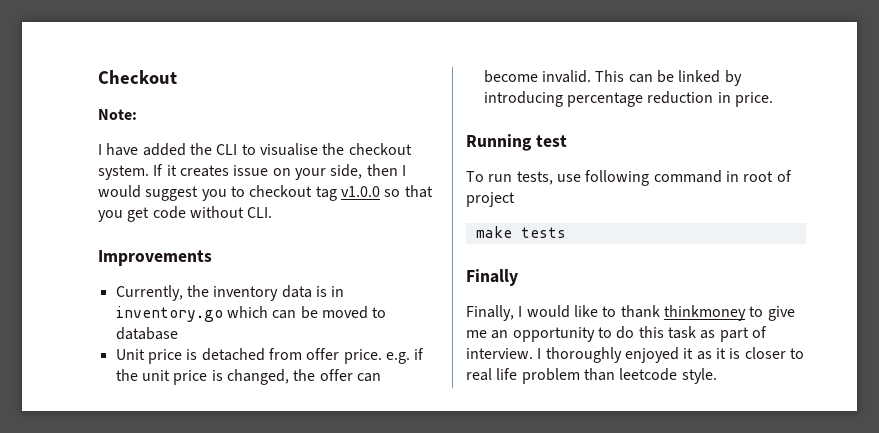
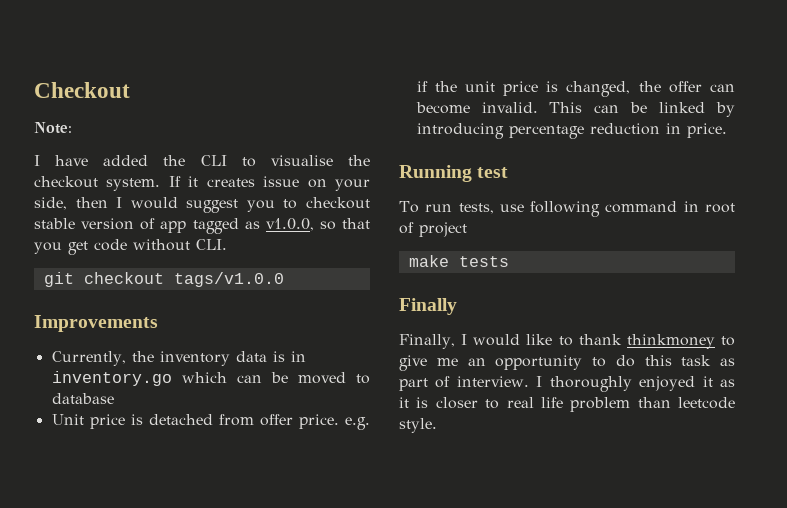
[315,186,380,201] tag v1.0.0 -> [34,218,314,234] stable version of app tagged as v1.0.0,
(273, 212) none -> [43,272,284,287] // git checkout tags/v1.0.0

